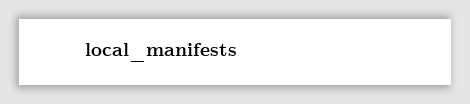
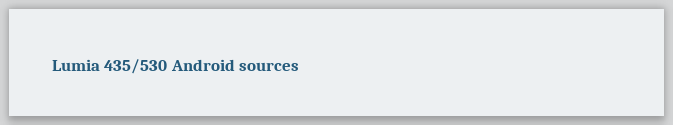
[85,43,237,62] local_manifests -> [52,59,300,74] Lumia 435/530 Android sources

